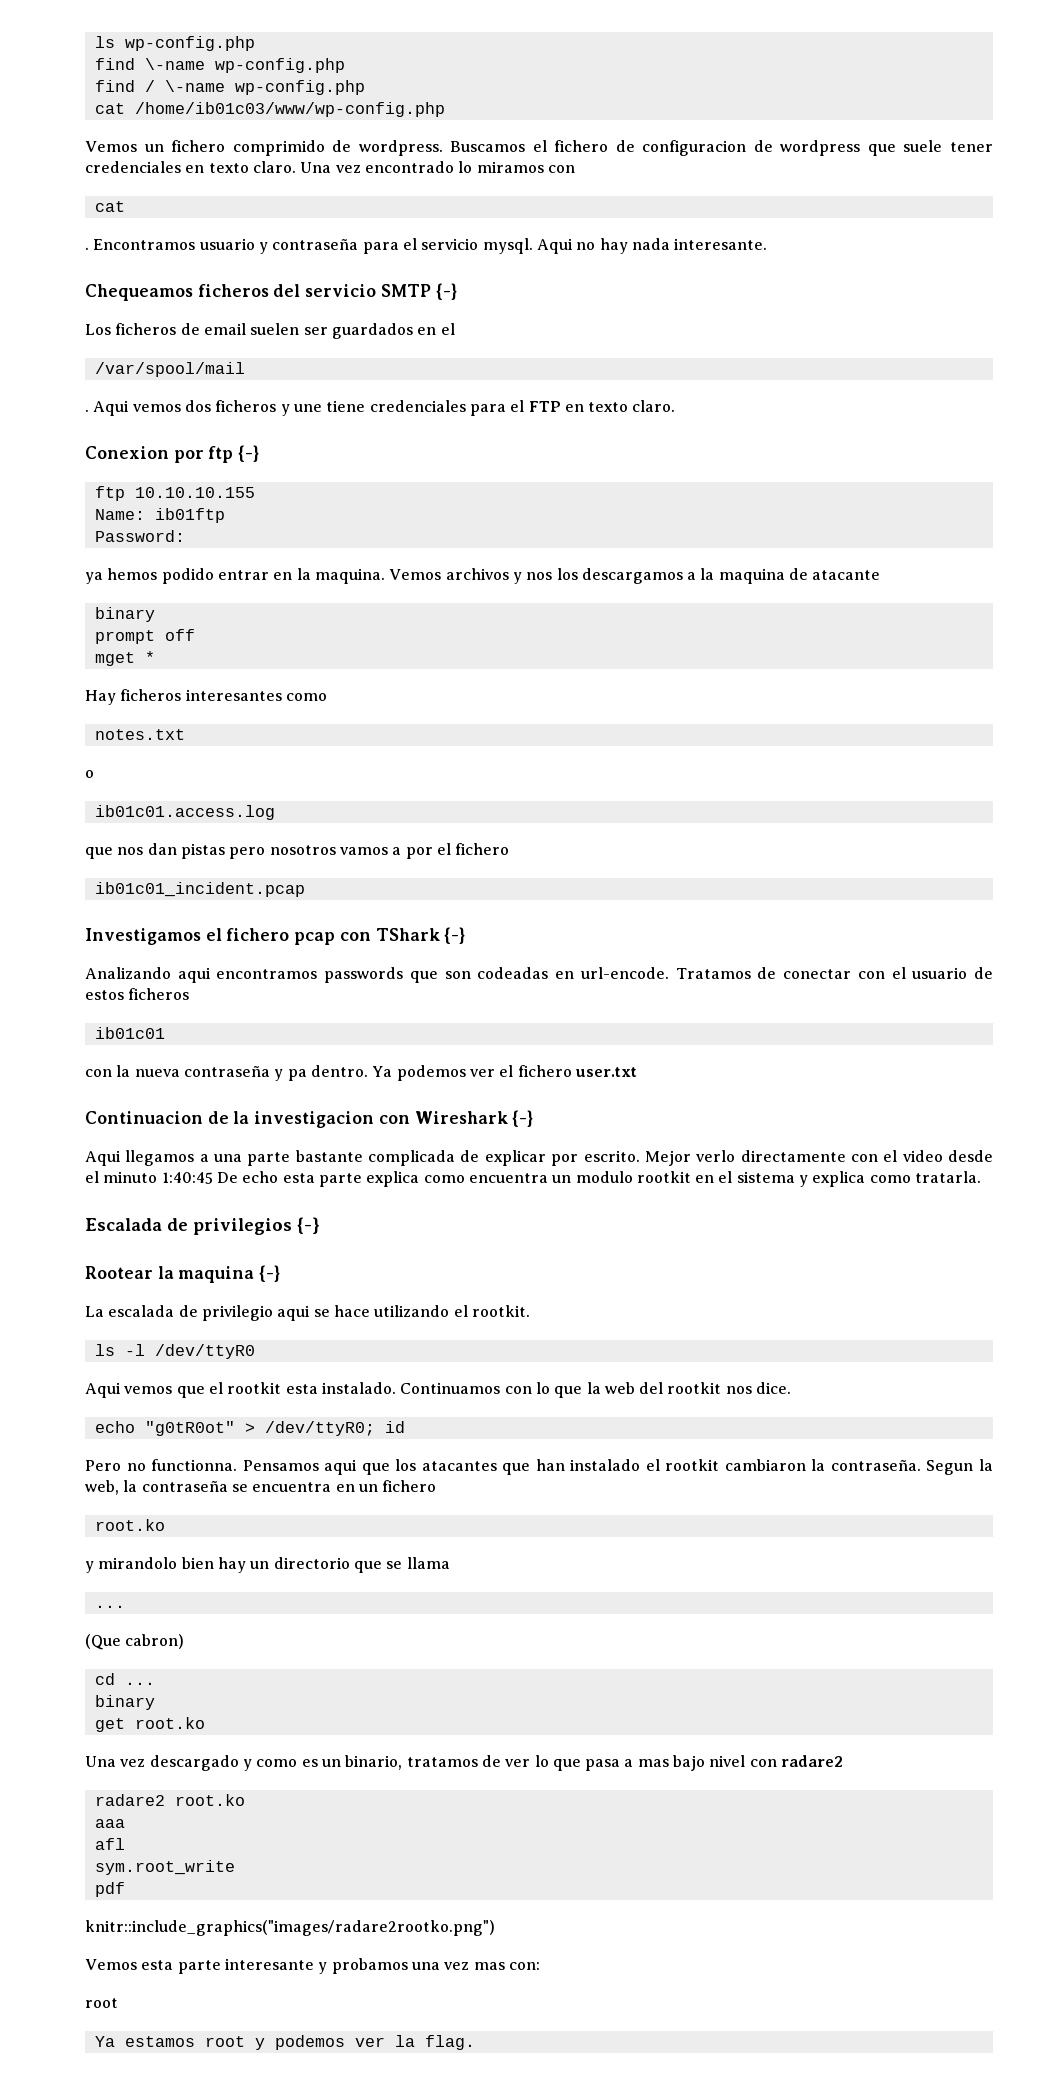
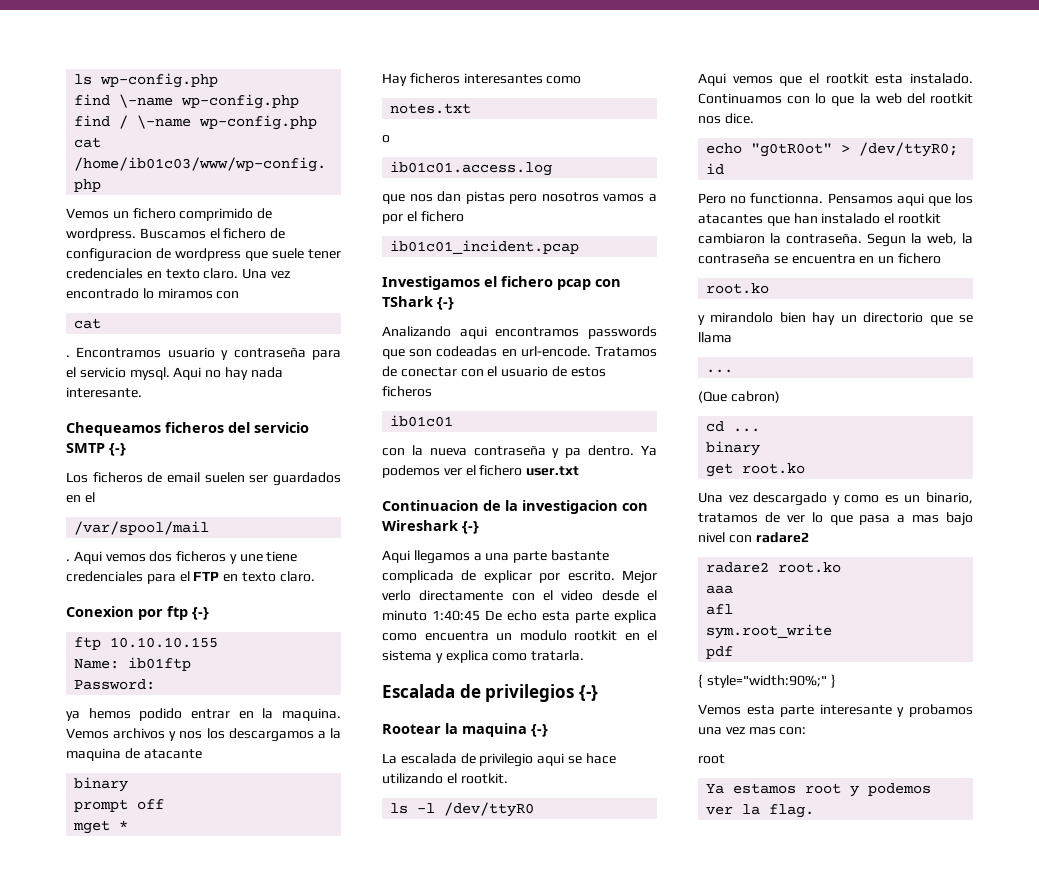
[85,1920,495,1936] knitr::include_graphics("images/radare2rootko.png") -> [698,674,836,688] { style="width:90%;" }

